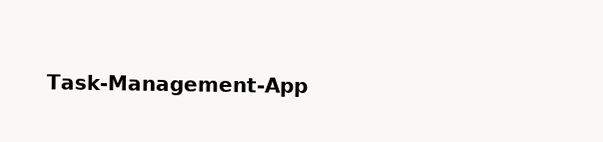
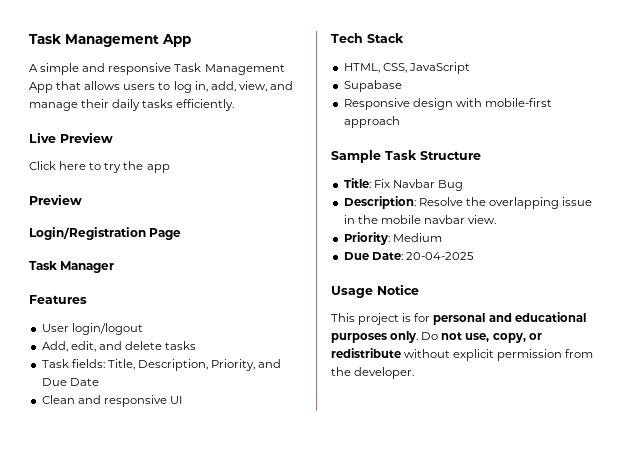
[46,74,308,98] Task-Management-App -> [29,34,191,47] [29,63,285,75] [29,81,293,93] [29,99,235,111] [29,132,113,143] [29,161,170,173] [29,194,82,205] [29,227,182,240] [29,261,115,273] [29,295,87,304] [41,323,143,335] [41,341,197,352] [41,359,282,371] [41,378,99,386] [41,395,182,407] [331,33,404,43] [343,62,470,74] [343,80,402,92] [343,98,552,110] [343,116,400,128] [331,150,481,163] [343,178,463,191] [343,196,593,209] [343,215,497,224] [343,232,442,245] [343,252,474,260] [331,284,419,298] [331,312,586,325] [331,331,542,343] [331,348,594,361] [331,367,415,379] Task Management App // A simple and responsive Task Management App that allows users to log in, add, view, and manage their daily tasks efficiently. // Live Preview // Click here to try the app // Preview // Login/Registration Page // Task Manager // Features // User login/logout // Add, edit, and delete tasks // Task fields: Title, Description, Priority, and Due Date // Clean and responsive UI // Tech Stack // HTML, CSS, JavaScript // Supabase // Responsive design with mobile-first approach // Sample Task Structure // Title: Fix Navbar Bug // Description: Resolve the overlapping issue in the mobile navbar view. // Priority: Medium // Due Date: 20-04-2025 // Usage Notice // This project is for personal and educational purposes only. Do not use, copy, or redistribute without explicit permission from the developer.

